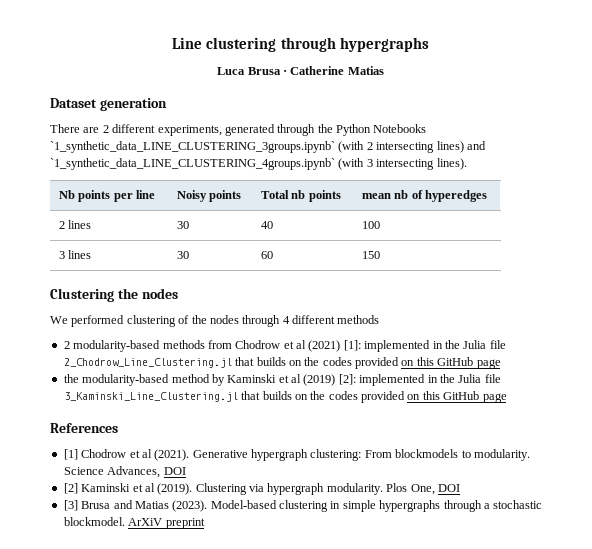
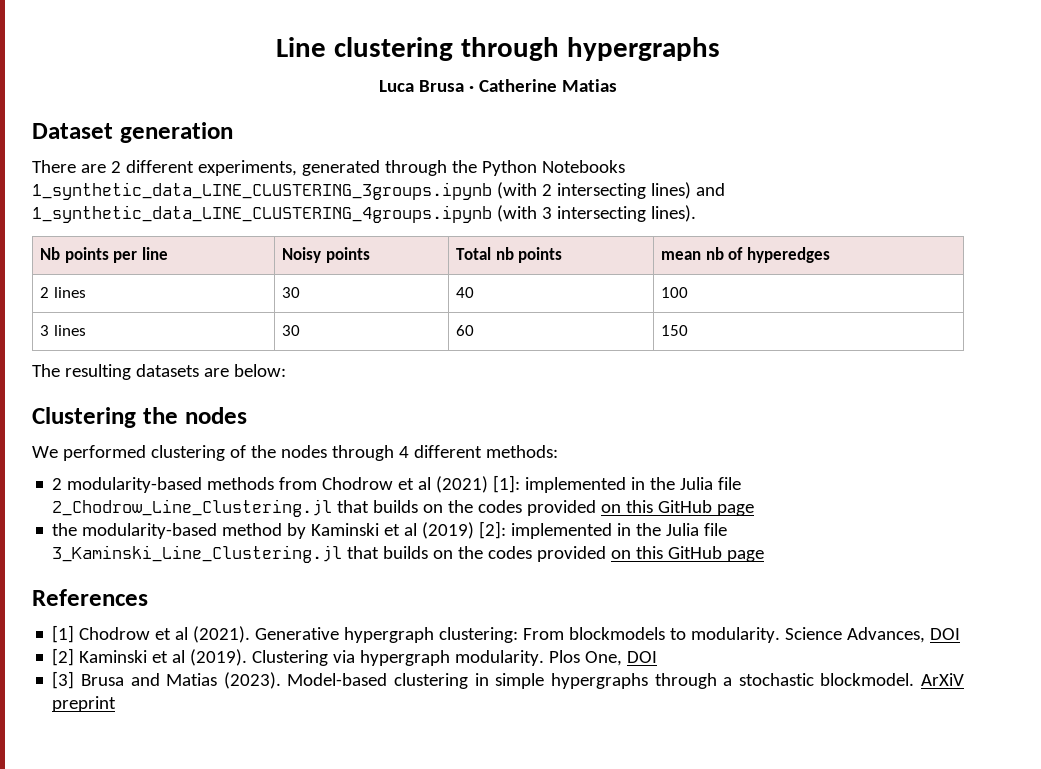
[50,141,335,153] `1_synthetic_data_LINE_CLUSTERING_3groups.ipynb` -> [32,182,492,200] 1_synthetic_data_LINE_CLUSTERING_3groups.ipynb
[50,158,335,170] `1_synthetic_data_LINE_CLUSTERING_4groups.ipynb` -> [32,205,492,223] 1_synthetic_data_LINE_CLUSTERING_4groups.ipynb
(381, 255) none -> [32,364,286,380] // The resulting datasets are below:
[337,315,380,324] methods -> [485,445,558,458] methods:

